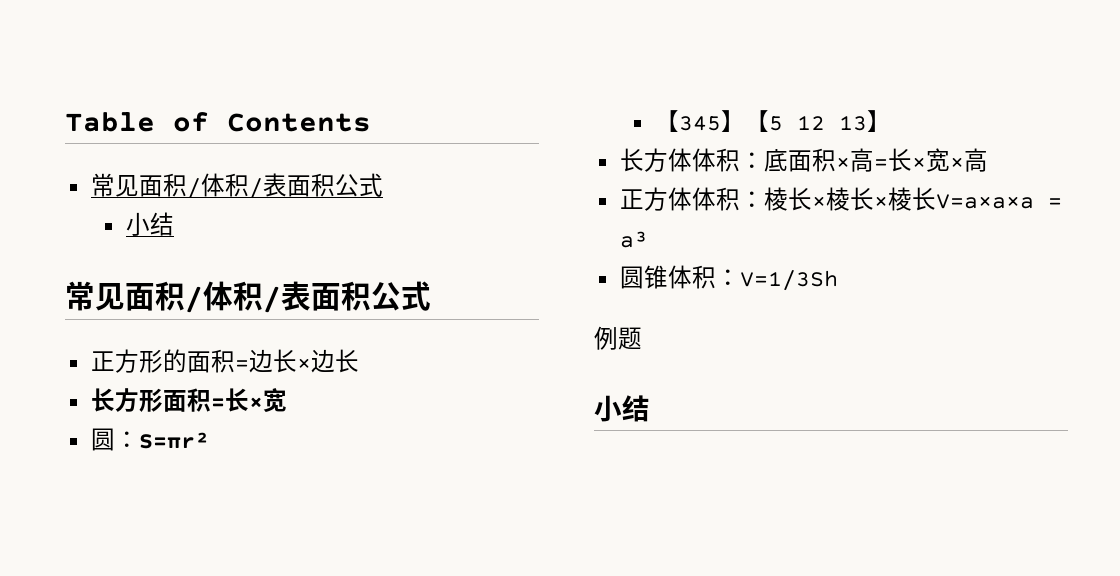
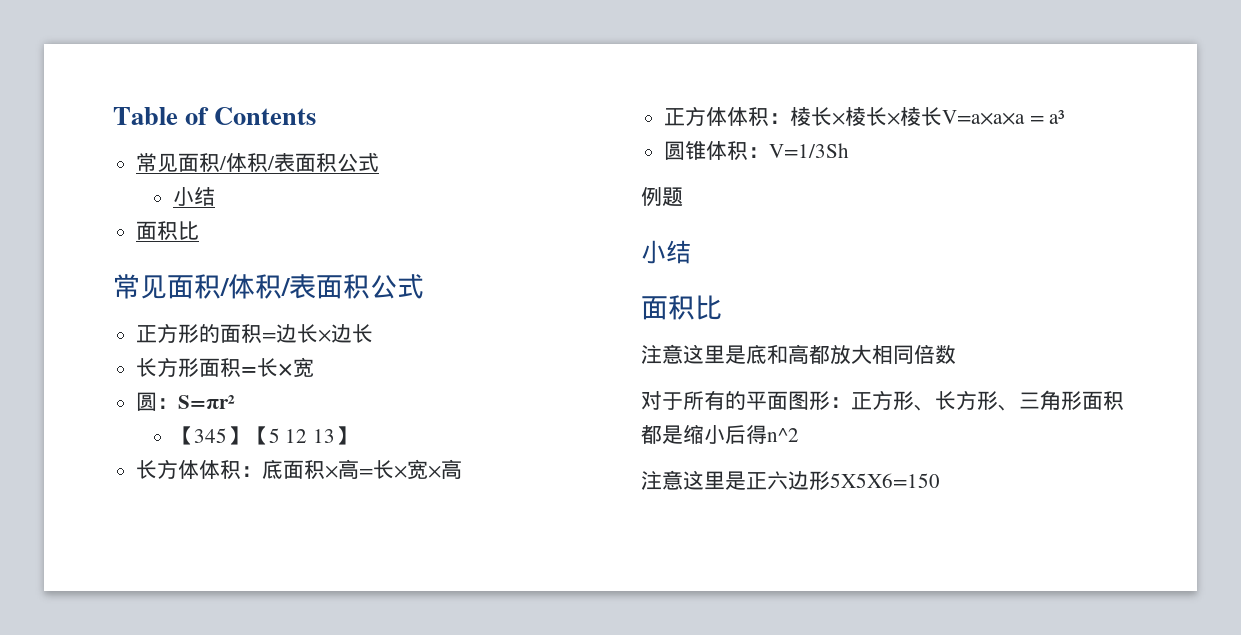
(175, 224) none -> [136,221,200,241] // 面积比
(650, 408) none -> [641,295,722,320] [641,344,956,365] [641,390,1124,411] [641,424,799,444] [641,470,940,490] // 面积比 // 注意这里是底和高都放大相同倍数 // 对于所有的平面图形：正方形、长方形、三角形面积都是缩小后得n^2 // 注意这里是正六边形5X5X6=150

